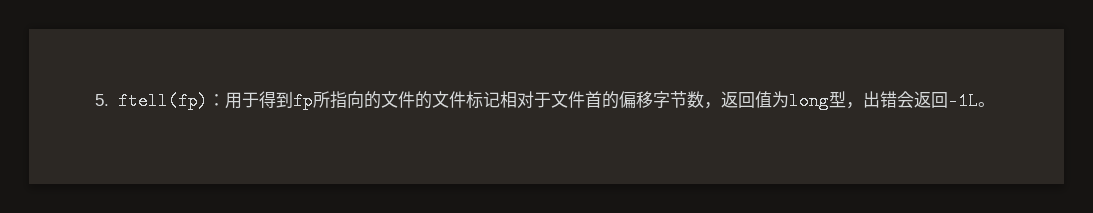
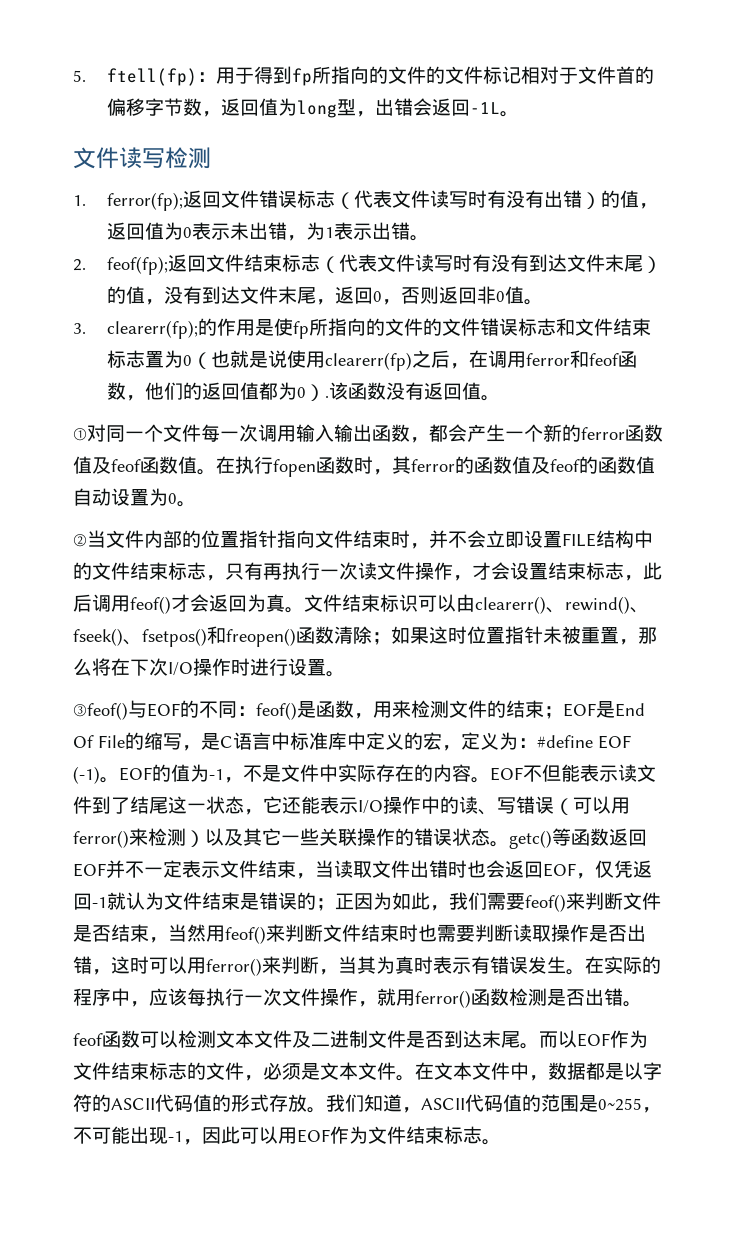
(995, 104) none -> [73,147,211,169] [73,190,658,211] [106,222,429,241] [73,254,662,275] [106,286,543,305] [73,318,651,339] [106,350,637,371] [106,382,500,401] [73,424,663,443] [73,456,655,477] [73,488,196,507] [73,530,653,549] [73,562,662,581] [73,594,649,614] [73,626,657,647] [73,658,345,677] [73,700,645,720] [73,732,631,751] [73,764,656,784] [73,796,630,815] [73,828,647,849] [73,860,652,879] [73,892,661,912] [73,924,646,944] [73,956,661,976] [73,988,642,1008] [73,1030,648,1049] [73,1062,662,1081] [73,1094,661,1113] [73,1126,501,1145] // 文件读写检测 // 1. ferror(fp);返回文件错误标志（代表文件读写时有没有出错）的值，返回值为0表示未出错，为1表示出错。 // 2. feof(fp);返回文件结束标志（代表文件读写时有没有到达文件末尾）的值，没有到达文件末尾，返回0，否则返回非0值。 // 3. clearerr(fp);的作用是使fp所指向的文件的文件错误标志和文件结束标志置为0（也就是说使用clearerr(fp)之后，在调用ferror和feof函数，他们的返回值都为0）.该函数没有返回值。 // ①对同一个文件每一次调用输入输出函数，都会产生一个新的ferror函数值及feof函数值。在执行fopen函数时，其ferror的函数值及feof的函数值自动设置为0。 // ②当文件内部的位置指针指向文件结束时，并不会立即设置FILE结构中的文件结束标志，只有再执行一次读文件操作，才会设置结束标志，此后调用feof()才会返回为真。文件结束标识可以由clearerr()、rewind()、fseek()、fsetpos()和freopen()函数清除；如果这时位置指针未被重置，那么将在下次I/O操作时进行设置。 // ③feof()与EOF的不同：feof()是函数，用来检测文件的结束；EOF是End Of File的缩写，是C语言中标准库中定义的宏，定义为：#define EOF (-1)。EOF的值为-1，不是文件中实际存在的内容。EOF不但能表示读文件到了结尾这一状态，它还能表示I/O操作中的读、写错误（可以用ferror()来检测）以及其它一些关联操作的错误状态。getc()等函数返回EOF并不一定表示文件结束，当读取文件出错时也会返回EOF，仅凭返回-1就认为文件结束是错误的；正因为如此，我们需要feof()来判断文件是否结束，当然用feof()来判断文件结束时也需要判断读取操作是否出错，这时可以用ferror()来判断，当其为真时表示有错误发生。在实际的程序中，应该每执行一次文件操作，就用ferror()函数检测是否出错。 // feof函数可以检测文本文件及二进制文件是否到达末尾。而以EOF作为文件结束标志的文件，必须是文本文件。在文本文件中，数据都是以字符的ASCII代码值的形式存放。我们知道，ASCII代码值的范围是0~255，不可能出现-1，因此可以用EOF作为文件结束标志。

